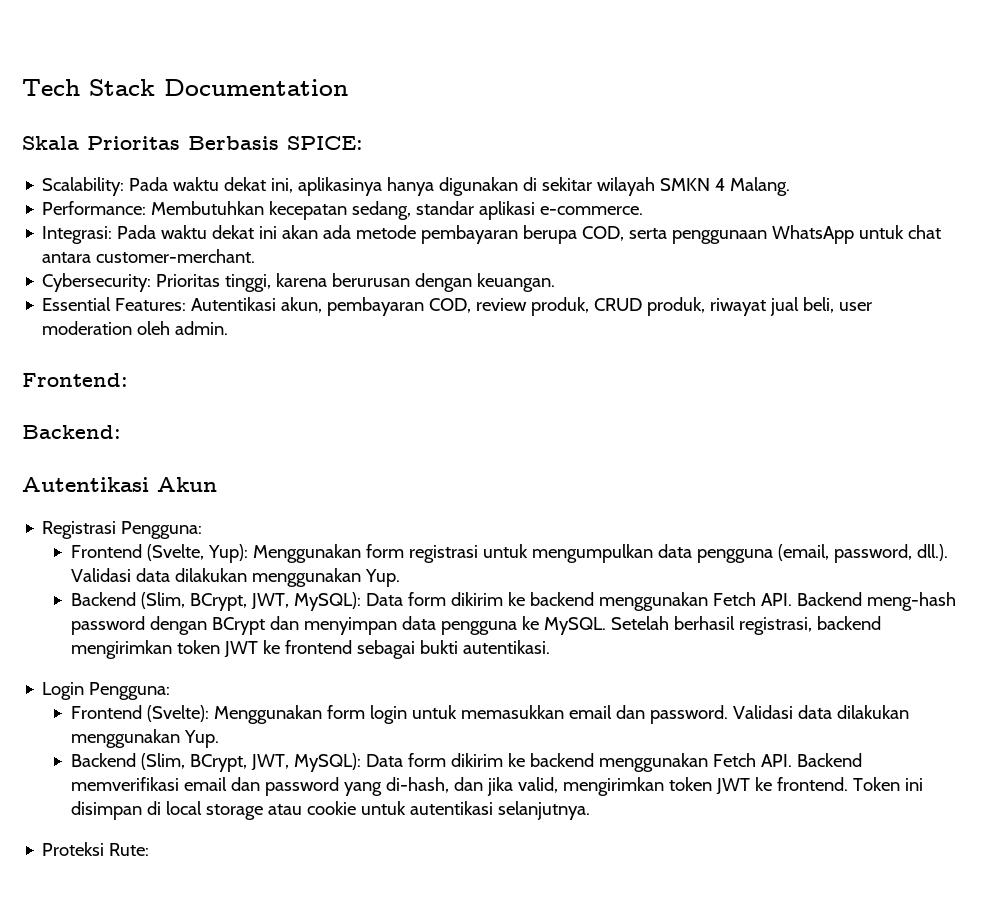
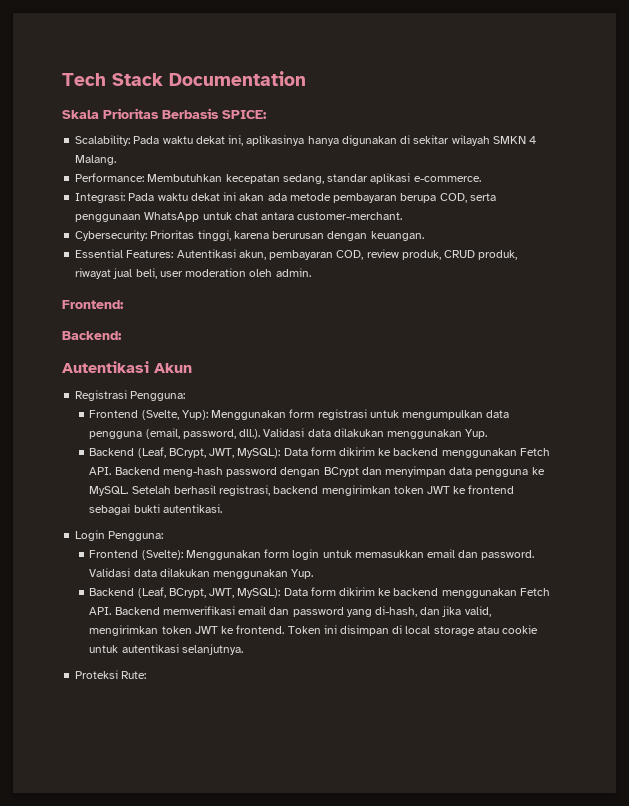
[140,592,185,609] (Slim, -> [137,447,166,458] (Leaf,
[140,753,185,770] (Slim, -> [137,587,166,598] (Leaf,

